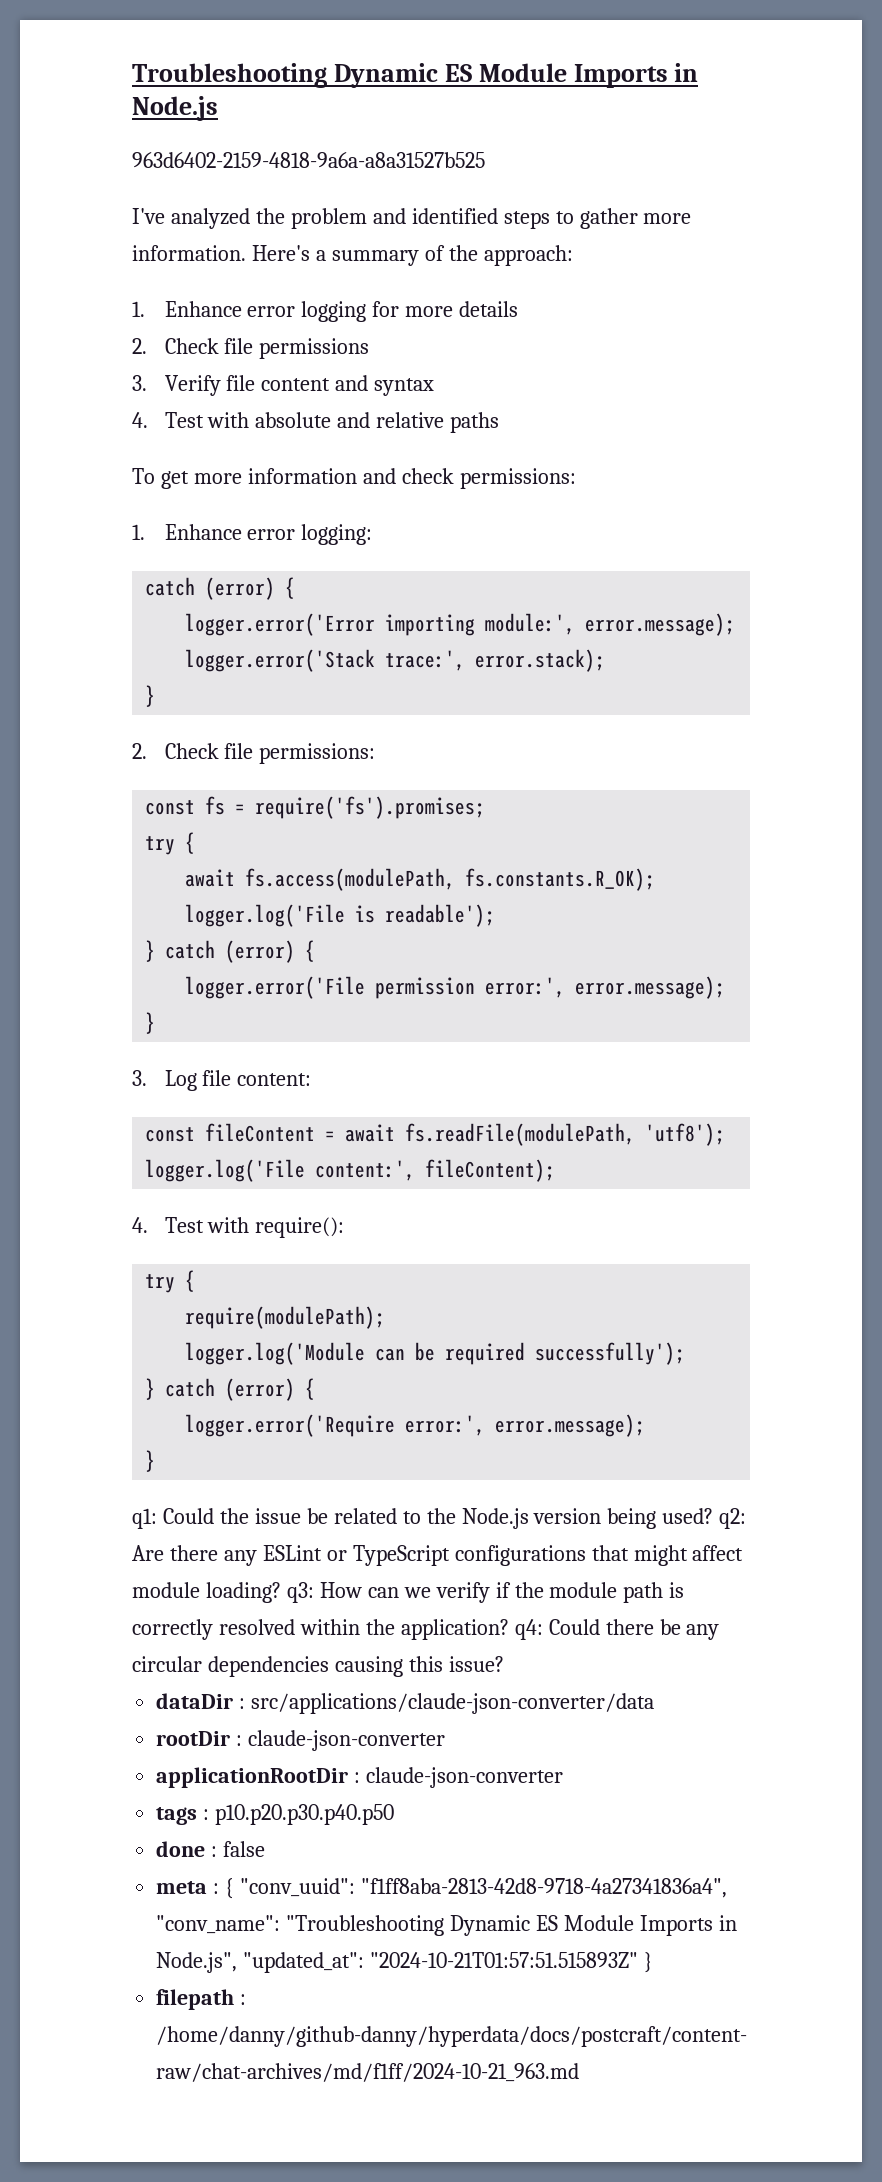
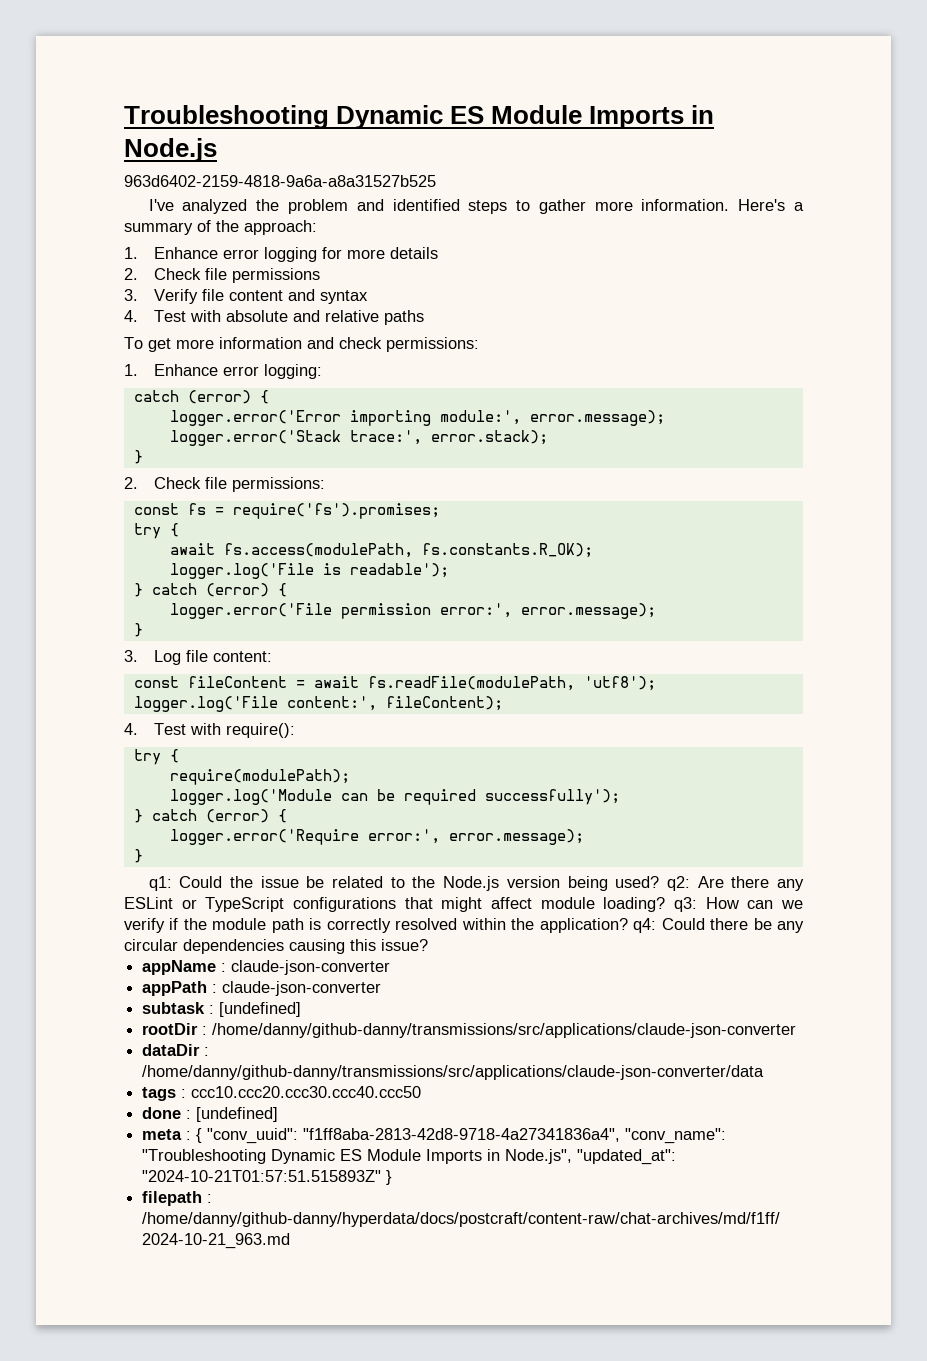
[156,1693,655,1714] [156,1730,446,1751] [156,1767,564,1788] dataDir : src/applications/claude-json-converter/data // rootDir : claude-json-converter // applicationRootDir : claude-json-converter -> [142,960,391,975] [142,981,382,996] [142,1002,302,1017] [142,1023,797,1038] [142,1044,210,1056] [142,1065,765,1080] appName : claude-json-converter // appPath : claude-json-converter // subtask : [undefined] // rootDir : /home/danny/github-danny/transmissions/src/applications/claude-json-converter // dataDir : /home/danny/github-danny/transmissions/src/applications/claude-json-converter/data
[215,1804,395,1825] p10.p20.p30.p40.p50 -> [191,1086,422,1098] ccc10.ccc20.ccc30.ccc40.ccc50
[223,1841,266,1857] false -> [196,1107,279,1122] [undefined]

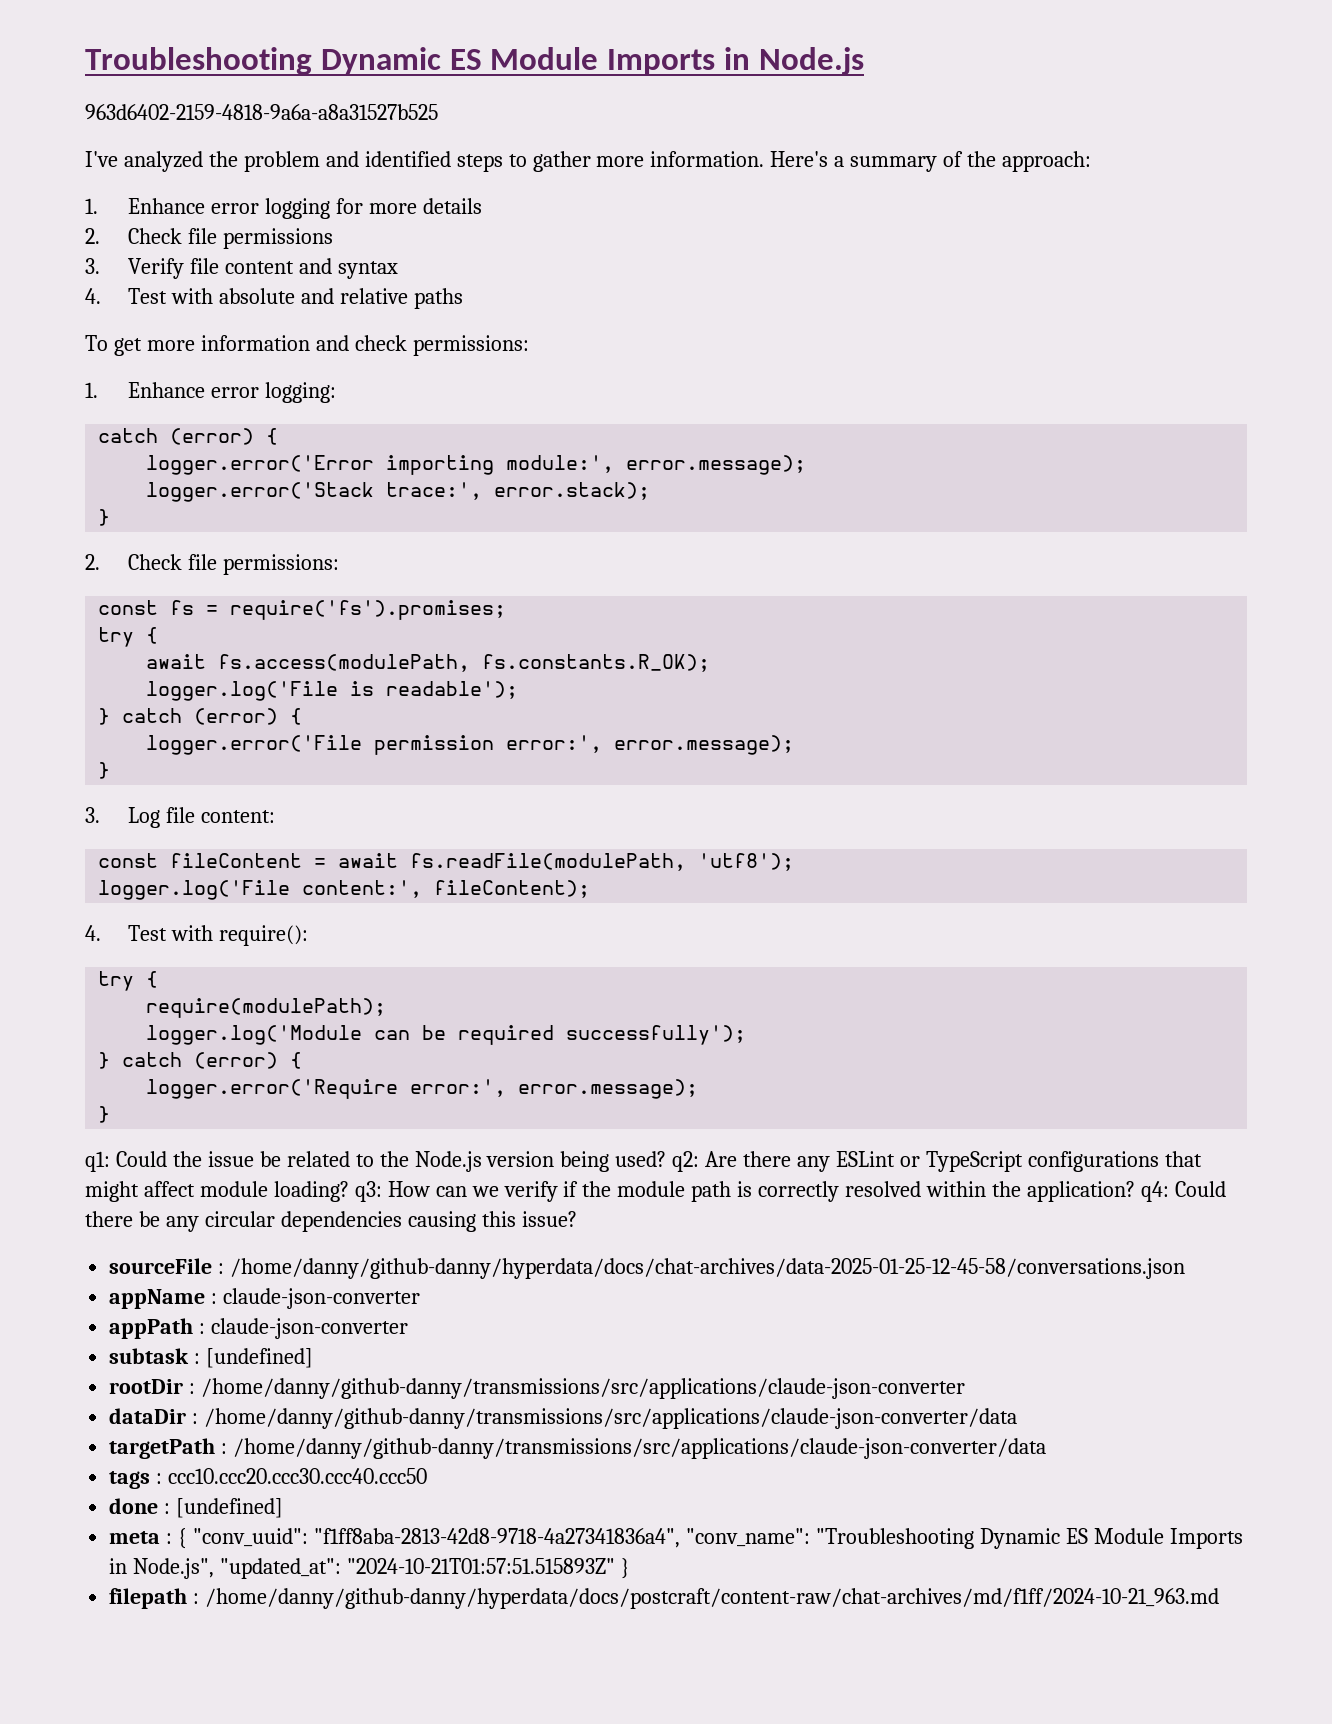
(428, 945) none -> [109,1258,1186,1279] // sourceFile : /home/danny/github-danny/hyperdata/docs/chat-archives/data-2025-01-25-12-45-58/conversations.json
(765, 1072) none -> [109,1438,1047,1459] // targetPath : /home/danny/github-danny/transmissions/src/applications/claude-json-converter/data

